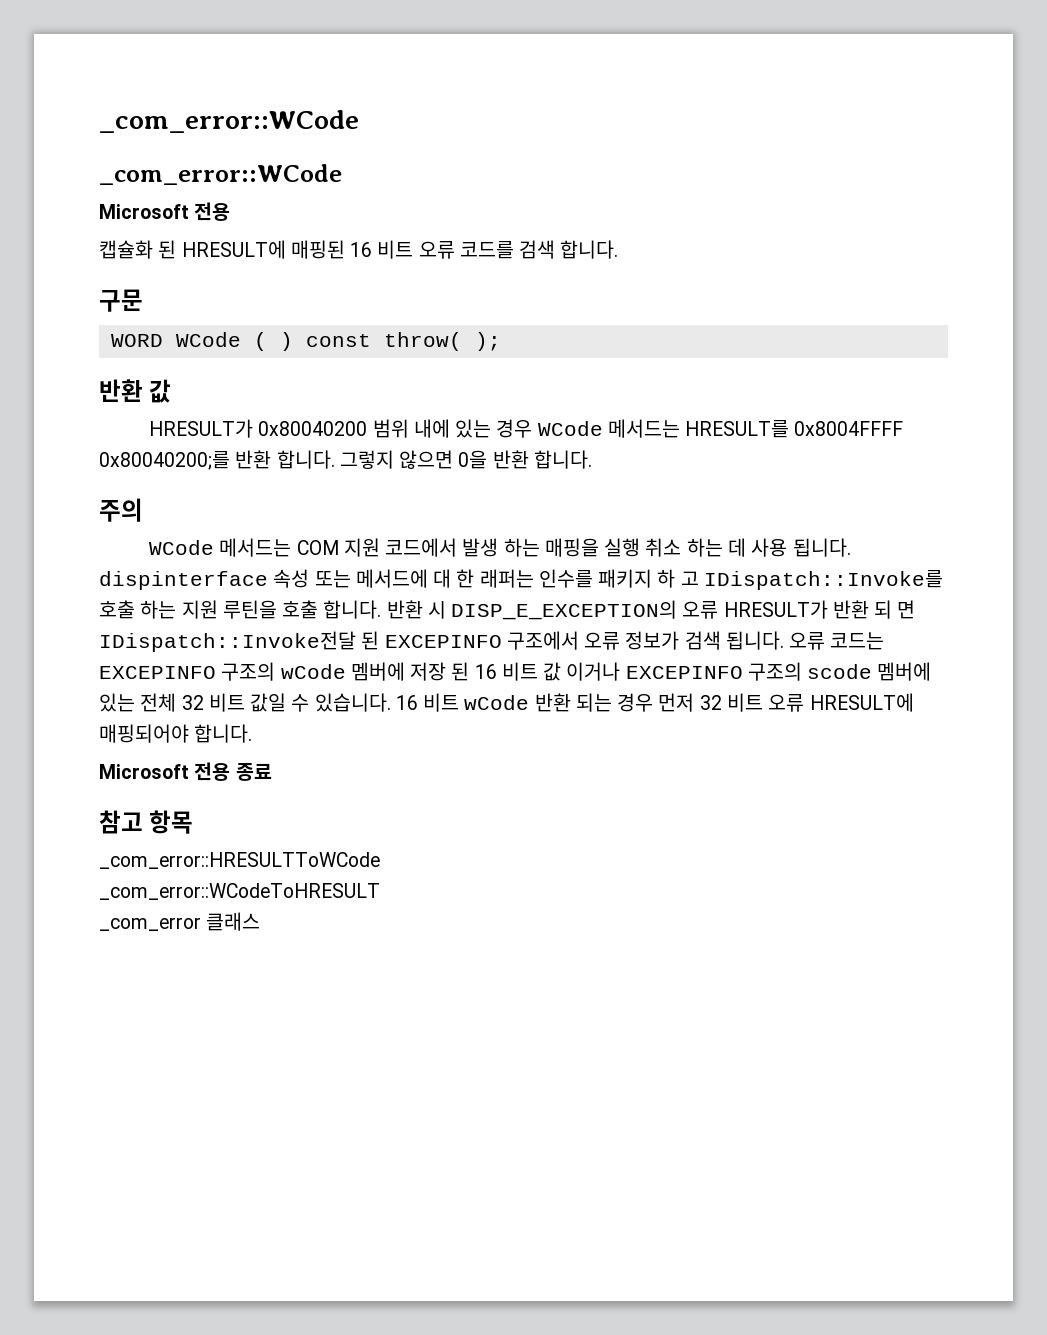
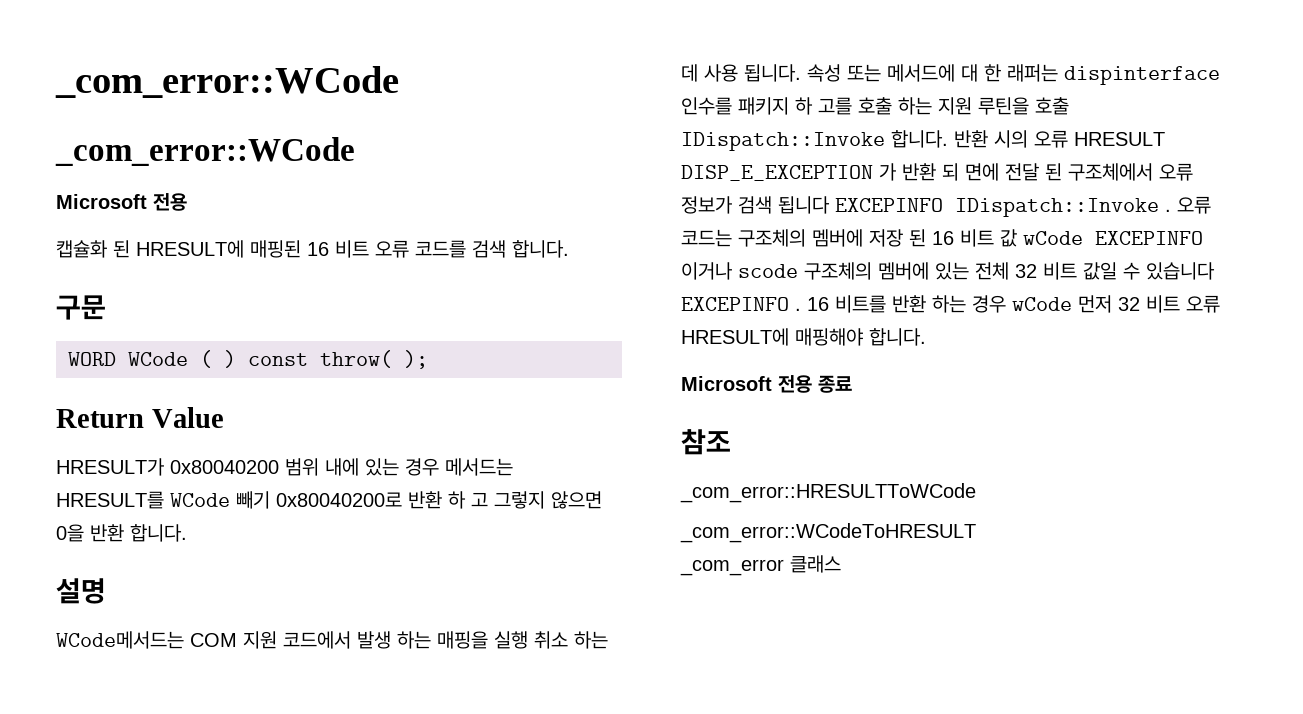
[99,379,172,403] 반환 값 -> [56,407,224,428] Return Value
[537,421,603,436] WCode -> (439, 467) none
[794,421,904,436] [99,450,335,470] 0x8004FFFF 0x80040200;를 반환 합니다. -> [170,491,488,509] WCode 빼기 0x80040200로 반환 하 고
[99,498,143,522] [149,538,292,557] 주의 // WCode 메서드는 -> [56,578,106,604] [56,631,184,649] 설명 // WCode메서드는
[99,571,268,590] dispinterface -> (801, 73) none
(534, 578) none -> [1064,66,1220,85] dispinterface
[680,570,943,590] 고 IDispatch::Invoke를 -> [818,97,852,115] 고를
(319, 609) none -> [681,132,885,151] IDispatch::Invoke
[427,600,916,620] [99,631,885,652] [99,662,346,681] 시 DISP_E_EXCEPTION의 오류 HRESULT가 반환 되 면 IDispatch::Invoke전달 된 EXCEPINFO 구조에서 오류 정보가 검색 됩니다. 오류 코드는 EXCEPINFO 구조의 wCode -> [994,130,1165,148] [681,163,1193,181] [681,196,1211,217] [681,229,806,247] 시의 오류 HRESULT DISP_E_EXCEPTION 가 반환 되 면에 전달 된 구조체에서 오류 정보가 검색 됩니다 EXCEPINFO IDispatch::Invoke . 오류 코드는 구조체의
[566,662,873,681] 이거나 EXCEPINFO 구조의 scode -> [1023,231,1203,245] [681,262,872,280] wCode EXCEPINFO 이거나 scode 구조체의
[314,693,654,712] 있습니다. 16 비트 wCode 반환 되는 경우 -> [1146,262,1215,280] [681,295,1072,313] 있습니다 EXCEPINFO . 16 비트를 반환 하는 경우 wCode
[99,724,189,743] 매핑되어야 -> [795,328,863,346] 매핑해야
[99,810,194,834] 참고 항목 -> [681,429,731,455] 참조

